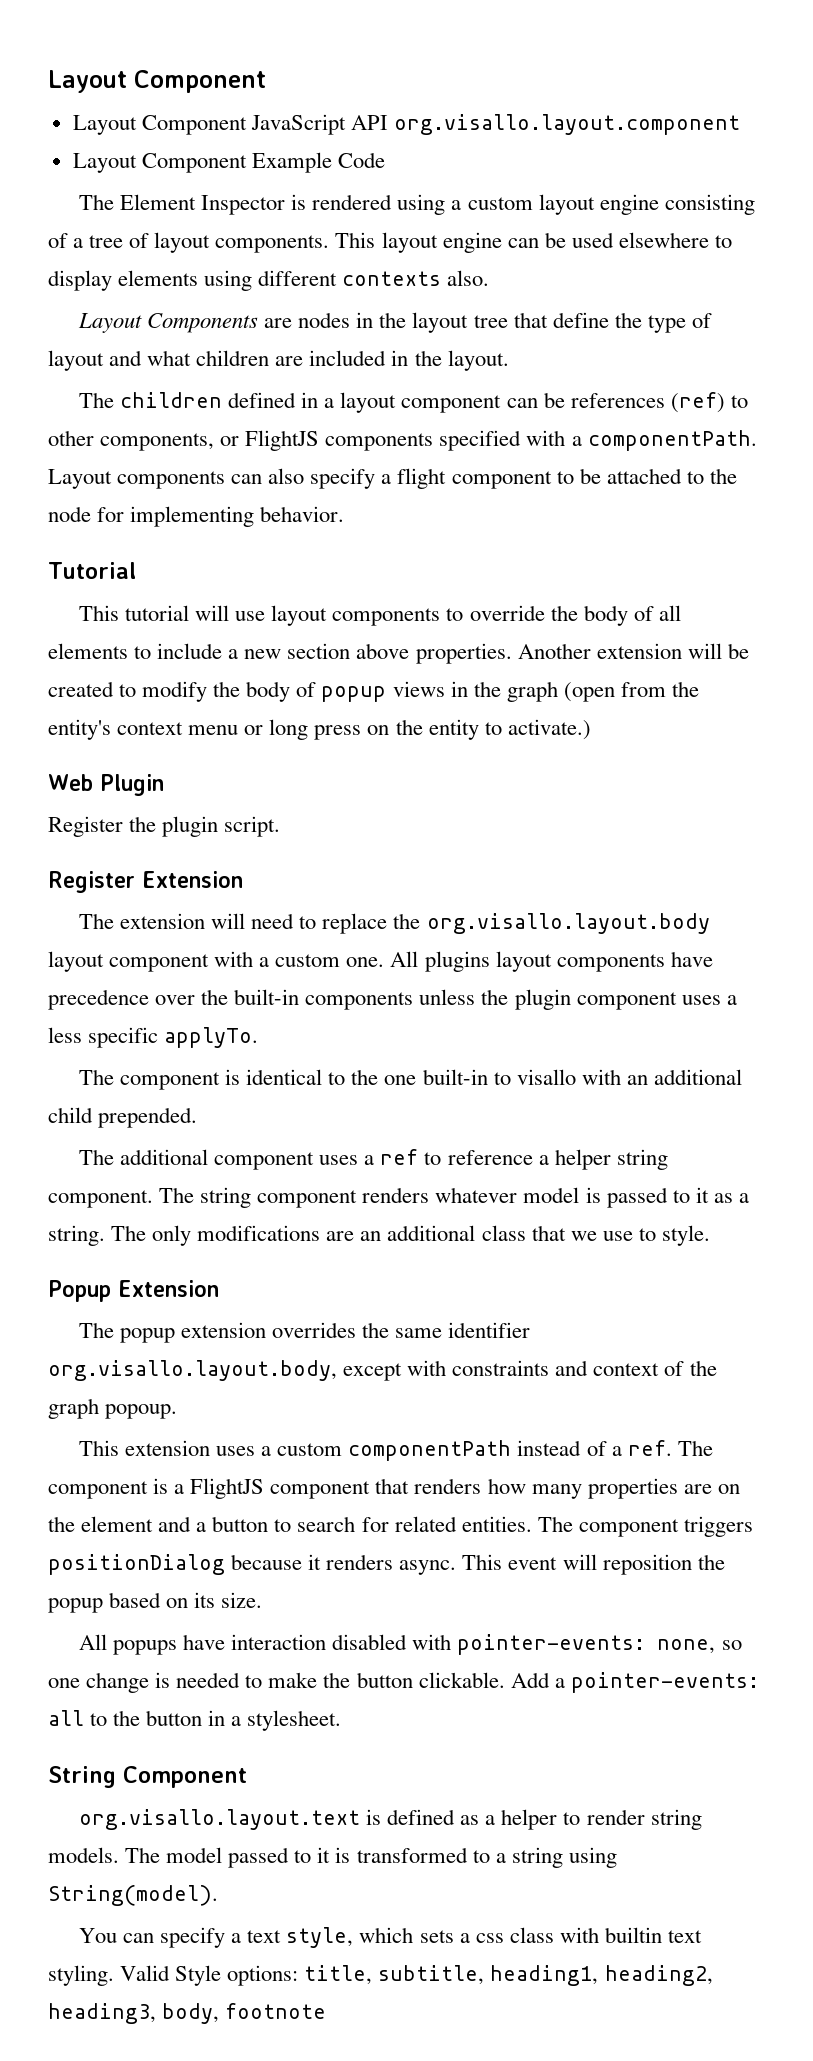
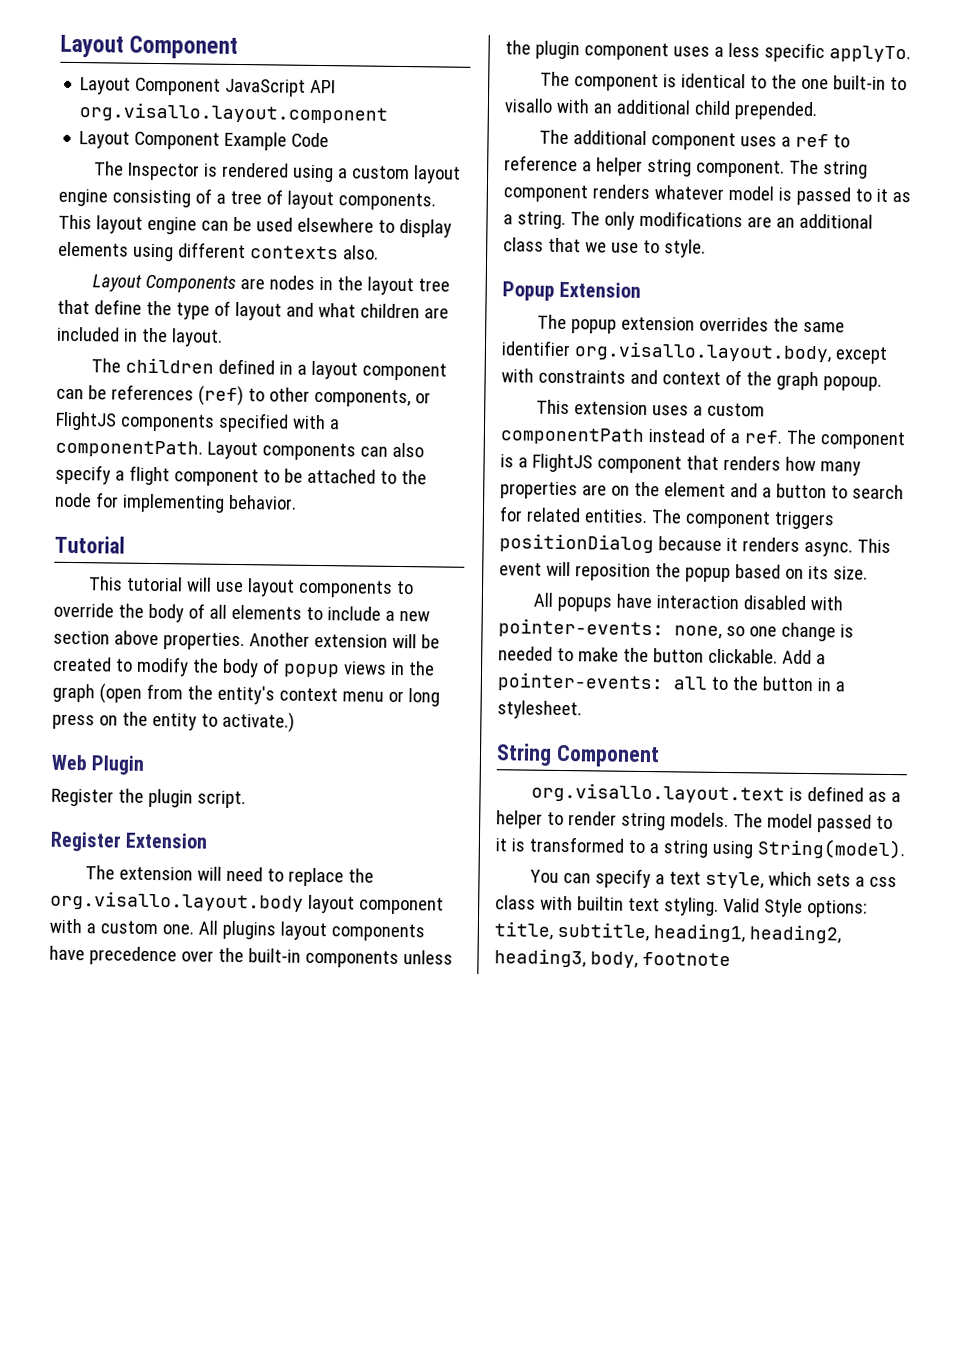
[120,194,197,210] Element -> (125, 168) none

